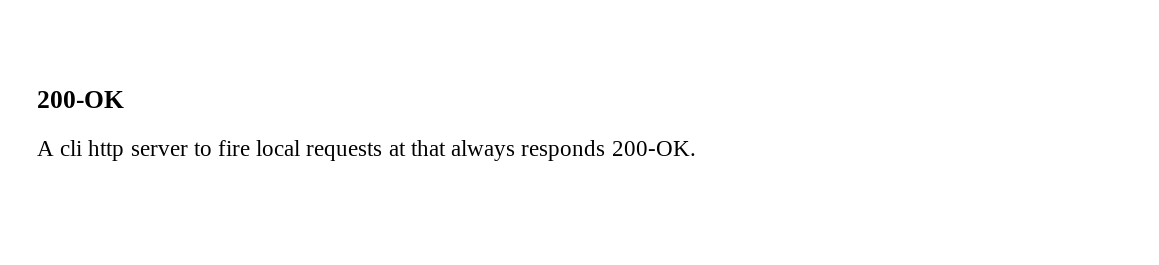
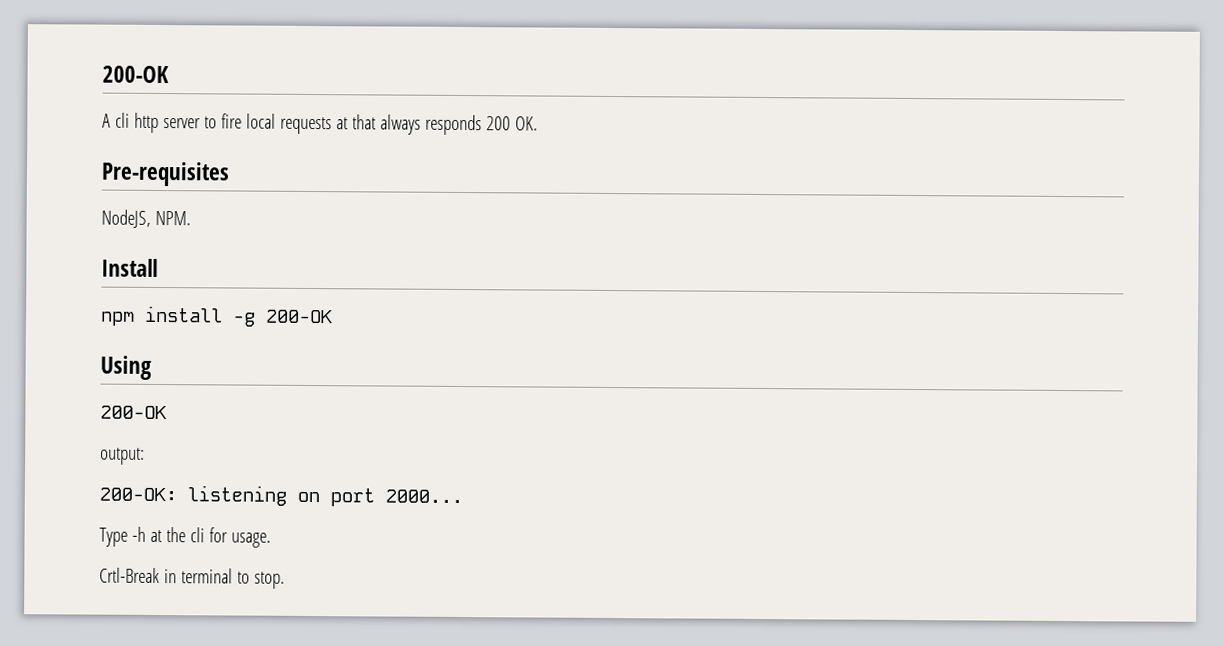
[611,141,696,156] 200-OK. -> [485,116,538,131] [101,161,230,187] [101,209,191,228] [101,258,158,277] [100,305,333,327] [100,355,152,380] [100,405,167,420] [100,447,145,465] [99,485,463,507] [99,526,271,548] [99,567,285,589] 200 OK. // Pre-requisites // NodeJS, NPM. // Install // npm install -g 200-OK // Using // 200-OK // output: // 200-OK: listening on port 2000... // Type -h at the cli for usage. // Crtl-Break in terminal to stop.

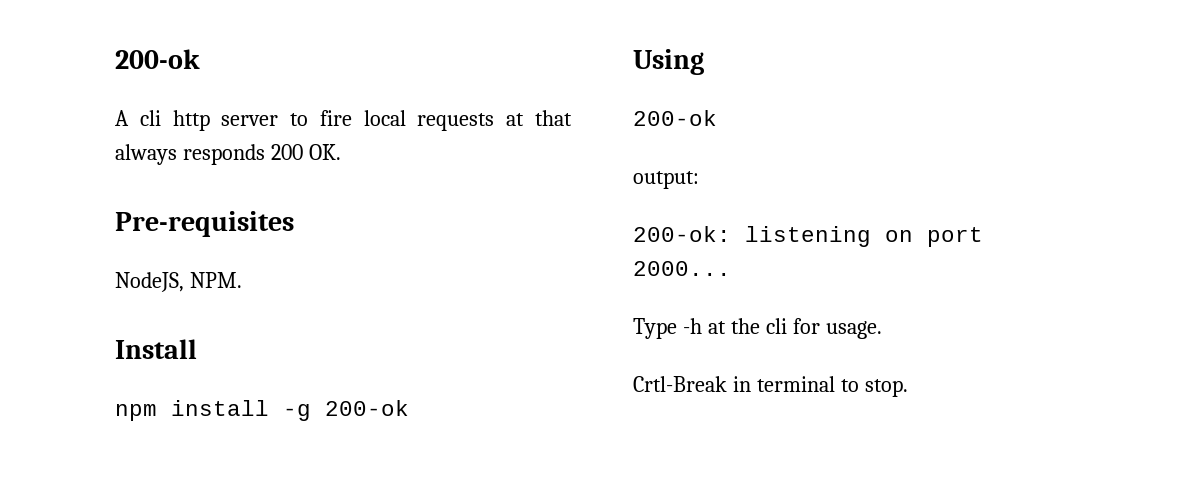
[102,65,169,84] 200-OK -> [115,49,200,69] 200-ok
[265,309,333,324] 200-OK -> [325,400,409,416] 200-ok
[100,405,167,420] 200-OK -> [633,110,717,126] 200-ok
[99,487,177,502] 200-OK: -> [633,226,731,242] 200-ok:

